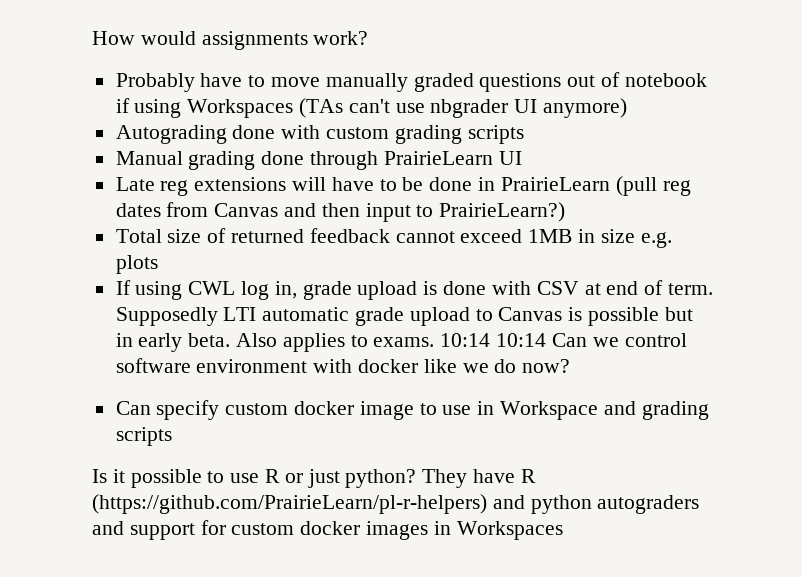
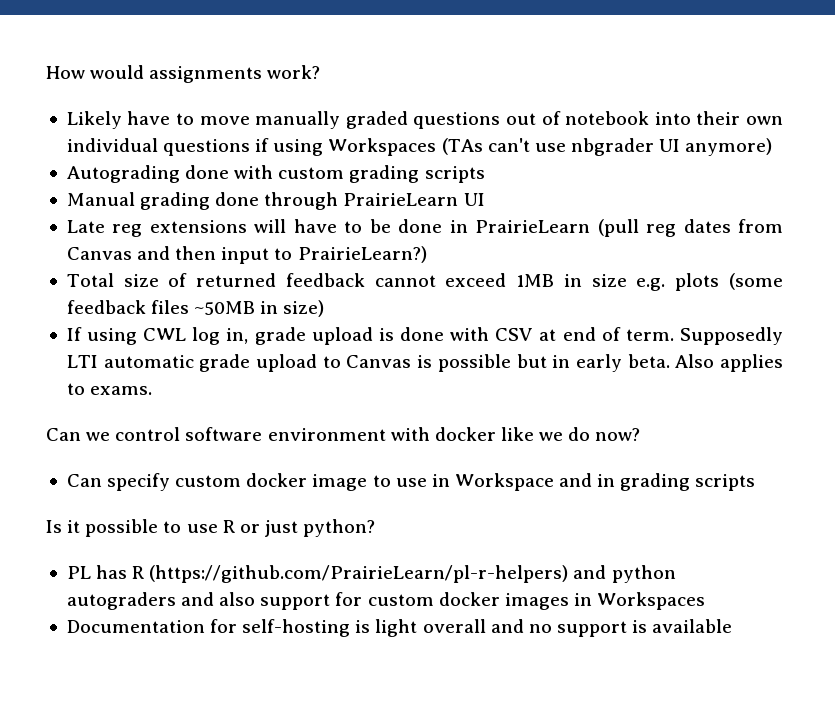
[115,73,195,92] Probably -> [66,111,122,129] Likely
(707, 80) none -> [654,111,784,125] [66,138,251,156] into their own individual questions
(158, 264) none -> [729,273,784,290] [66,300,325,317] (some feedback files ~50MB in size)
[440,333,547,347] 10:14 10:14 -> (153, 390) //
(636, 408) none -> [597,474,616,487] in
[422,469,516,488] They have -> [66,565,128,579] // PL has
(124, 528) none -> [219,592,256,606] also
(563, 530) none -> [66,619,733,637] // Documentation for self-hosting is light overall and no support is available

